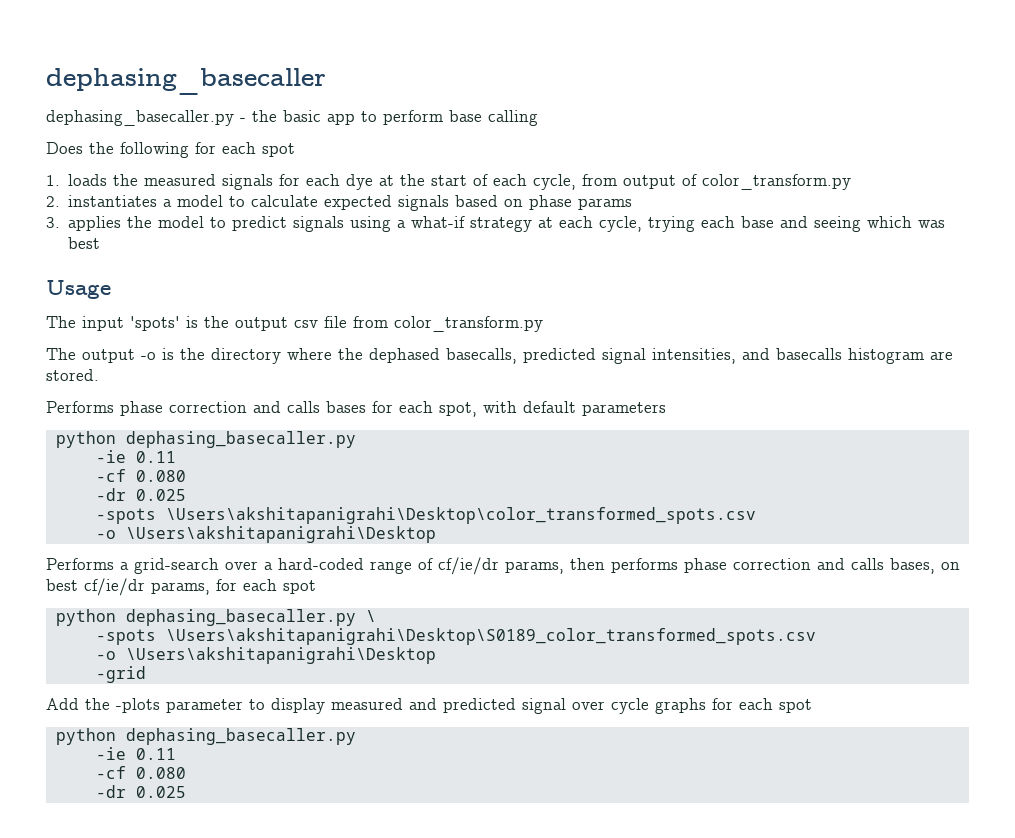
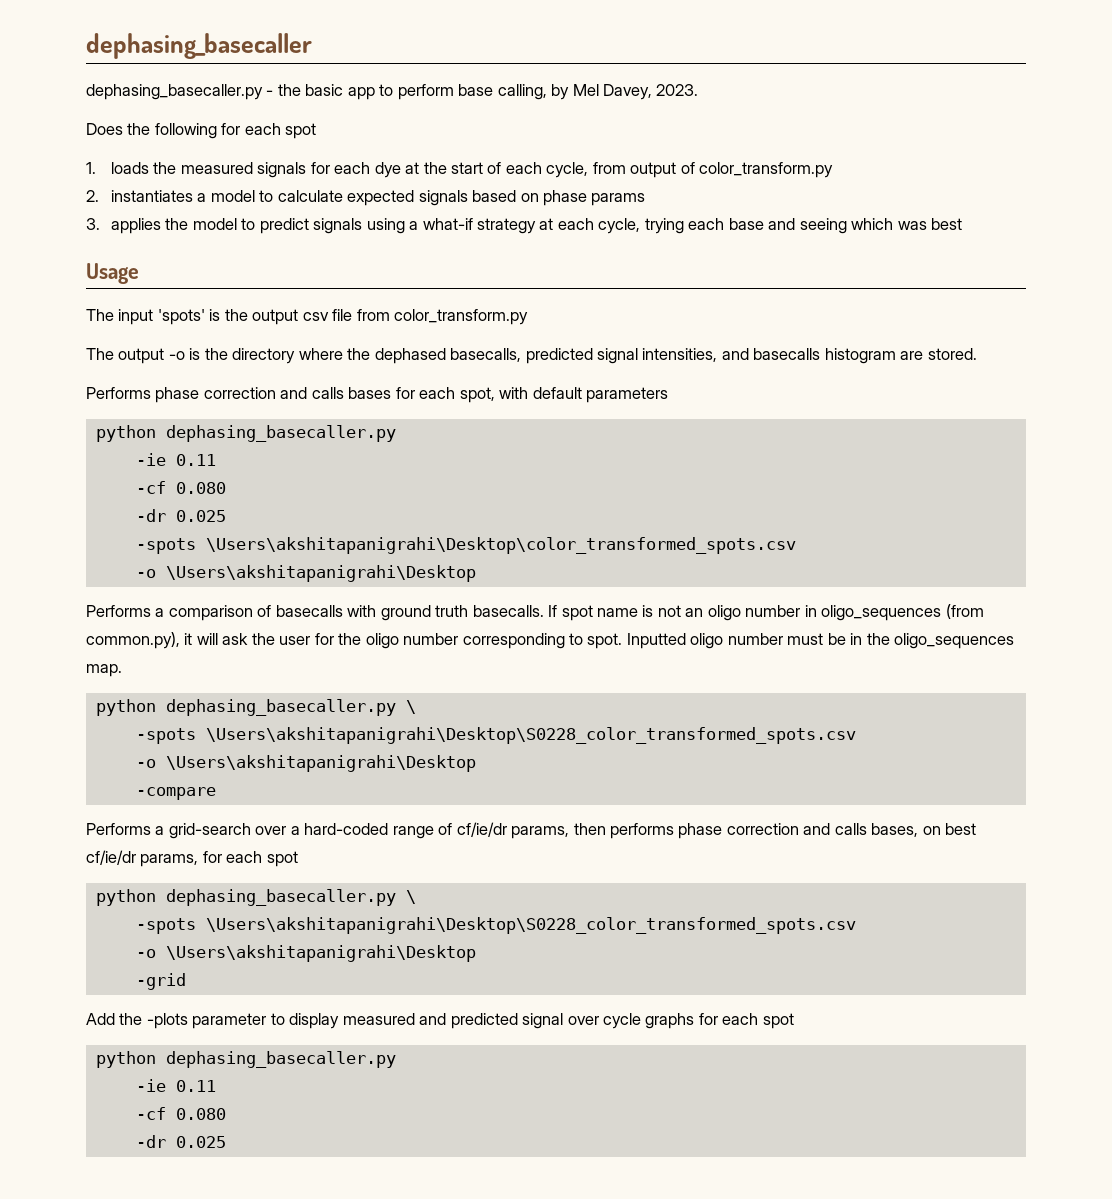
[488,110,538,126] calling -> [497,84,699,100] calling, by Mel Davey, 2023.
(436, 534) none -> [86,604,984,621] [86,632,1015,649] [86,664,122,677] [95,699,416,716] [135,727,856,744] [135,755,476,772] [135,787,216,800] // Performs a comparison of basecalls with ground truth basecalls. If spot name is not an oligo number in oligo_sequences (from common.py), it will ask the user for the oligo number corresponding to spot. Inputted oligo number must be in the oligo_sequences map. // python dephasing_basecaller.py \ // -spots \Users\akshitapanigrahi\Desktop\S0228_color_transformed_spots.csv // -o \Users\akshitapanigrahi\Desktop // -compare
[165,628,816,645] \Users\akshitapanigrahi\Desktop\S0189_color_transformed_spots.csv -> [205,917,856,934] \Users\akshitapanigrahi\Desktop\S0228_color_transformed_spots.csv

